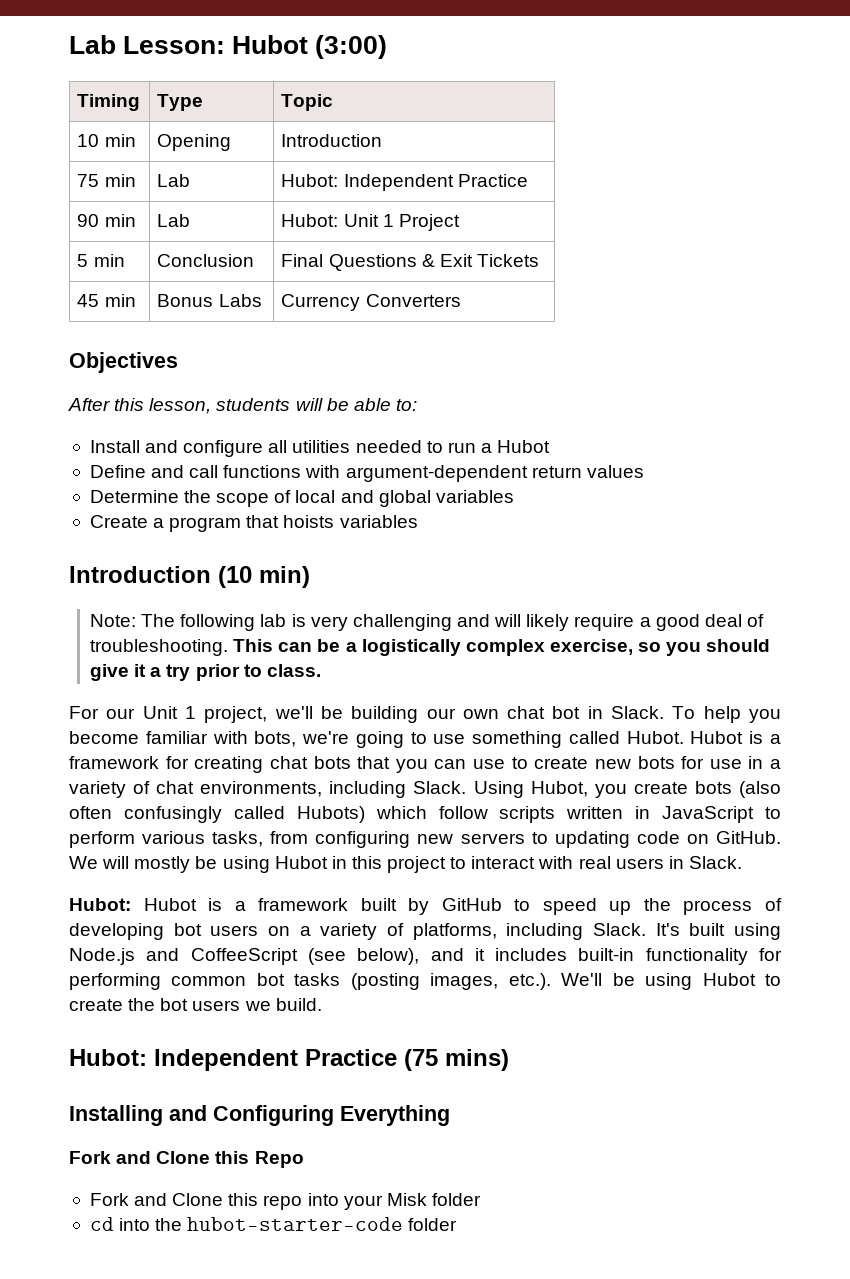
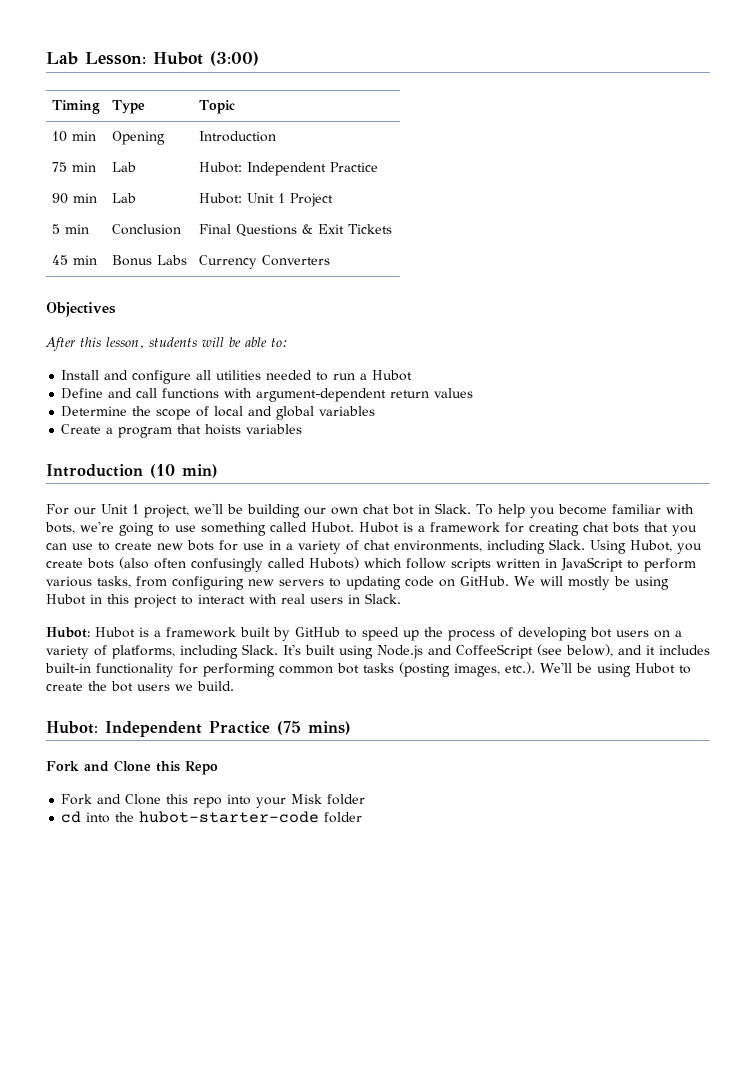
[90,614,764,631] [90,639,771,656] [90,664,321,681] // Note: The following lab is very challenging and will likely require a good deal of troubleshooting. This can be a logistically complex exercise, so you should give it a try prior to class. -> (218, 471) none
[69,1105,450,1126] // Installing and Configuring Everything -> (351, 728) none

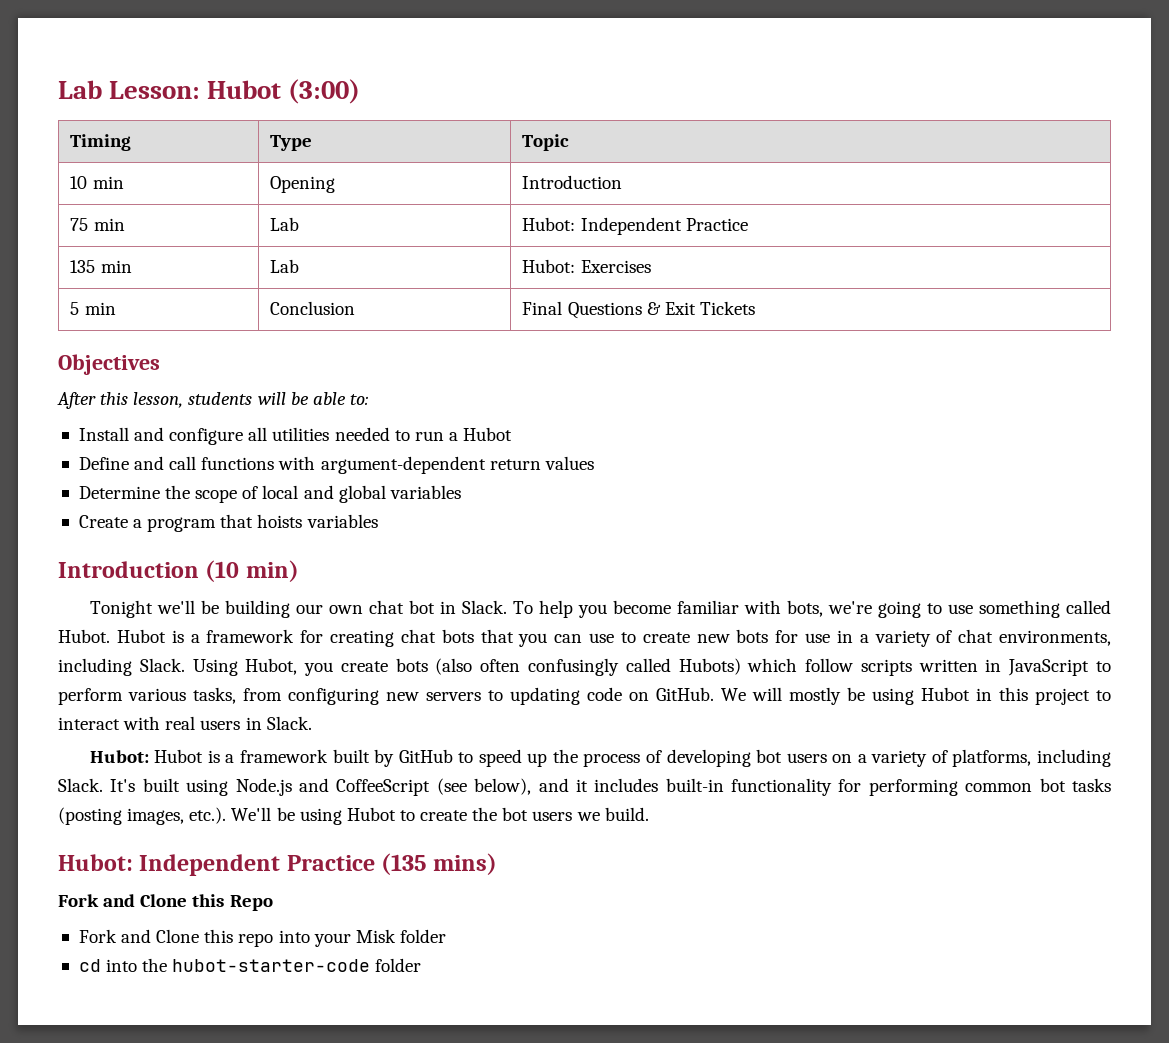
[51,193,97,204] [111,193,136,203] [198,193,333,207] 90 min | Lab | Hubot: Unit 1 Project -> [70,260,132,273] [270,259,300,273] [522,259,651,273] 135 min | Lab | Hubot: Exercises
[51,255,97,265] [111,255,187,266] [198,255,330,269] // 45 min | Bonus Labs | Currency Converters -> (755, 308) none
[46,504,189,518] For our Unit 1 project, -> [89,600,153,618] Tonight
[277,721,301,735] (75 -> [381,853,427,875] (135

